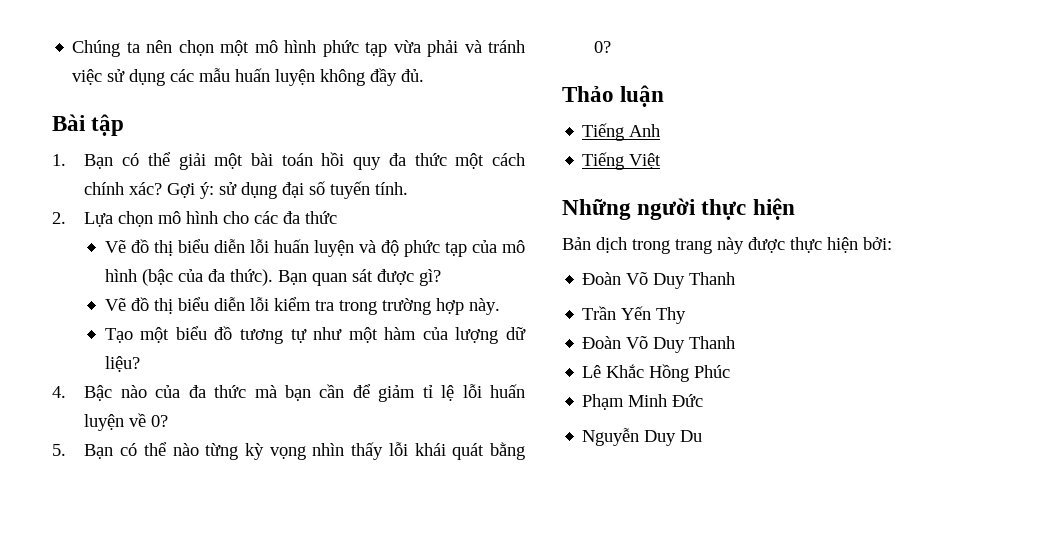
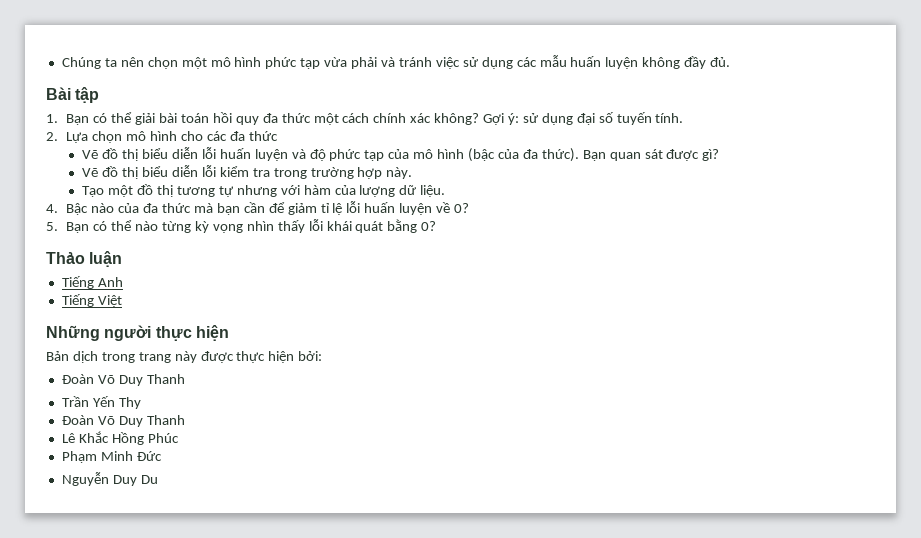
[214,153,244,169] một -> (156, 119) none
[129,182,163,195] xác? -> [410,113,480,125] xác không?
[175,326,378,344] biểu đồ tương tự như một -> [137,184,300,197] đồ thị tương tự nhưng với
[104,356,140,372] liệu? -> [420,185,446,197] liệu.

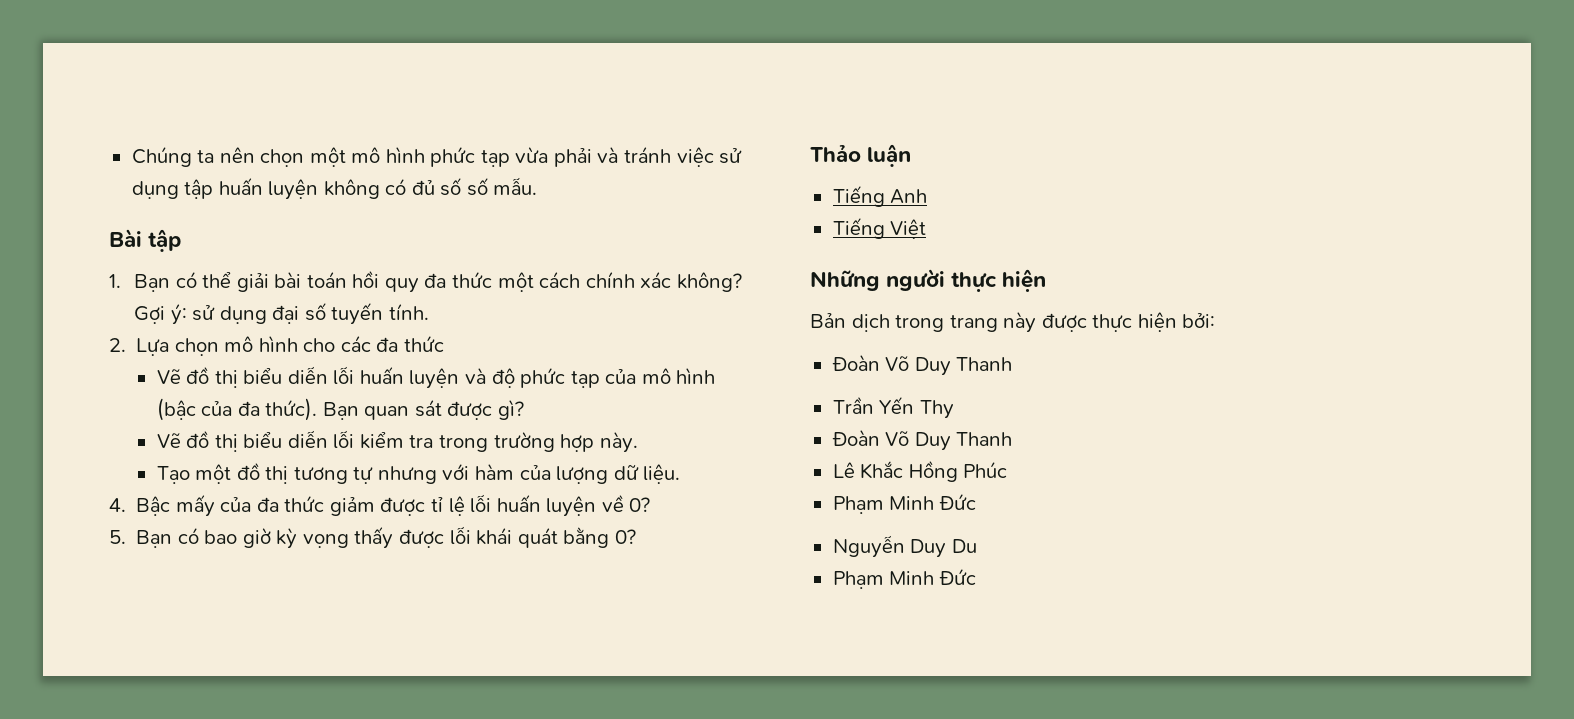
[516,55,567,67] các mẫu -> [184,179,214,199] tập
[684,56,731,69] đầy đủ. -> [385,177,538,196] có đủ số số mẫu.
[91,203,115,213] nào -> [175,494,215,517] mấy
[193,202,317,215] mà bạn cần để giảm -> [329,497,426,516] giảm được
[111,220,305,233] thể nào từng kỳ vọng nhìn thấy -> [204,526,444,549] bao giờ kỳ vọng thấy được
(158, 479) none -> [832,568,976,589] // Phạm Minh Đức

